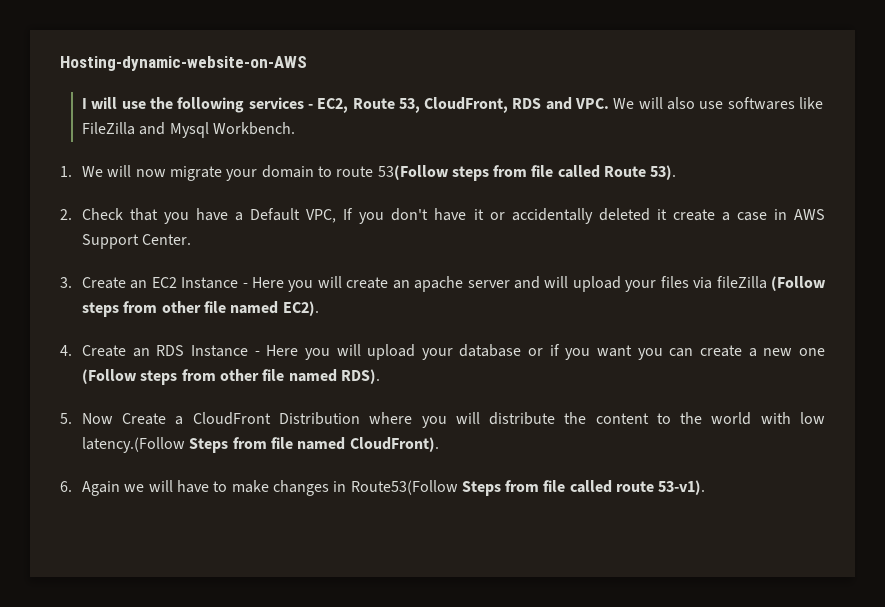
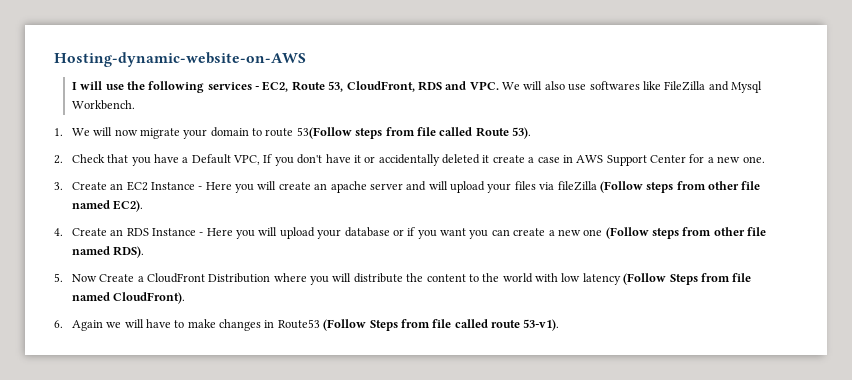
[142,234,192,245] Center. -> [650,154,765,163] Center for a new one.
[81,437,185,453] latency.(Follow -> [582,273,667,285] latency (Follow
[350,480,458,495] Route53(Follow -> [277,319,367,331] Route53 (Follow

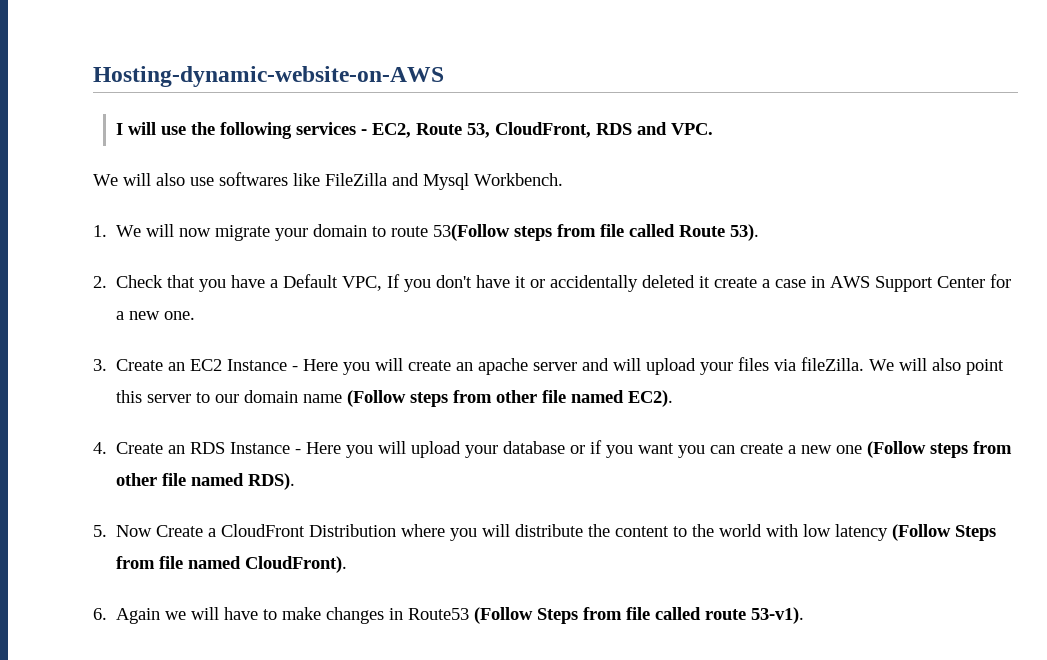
(499, 85) none -> (714, 129) //
[557,181,597,191] fileZilla -> [801,357,1005,375] [116,390,343,403] fileZilla. We will also point this server to our domain name

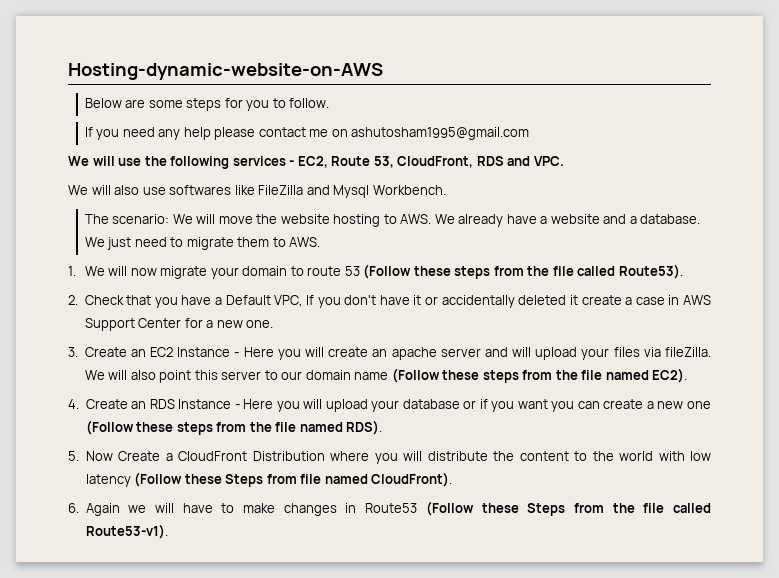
[116,123,124,135] I -> [84,98,330,111] [84,127,530,140] [68,156,89,166] Below are some steps for you to follow. // If you need any help please contact me on ashutosham1995@gmail.com // We
(563, 179) none -> [84,214,701,227] [84,237,321,250] // The scenario: We will move the website hosting to AWS. We already have a website and a database. We just need to migrate them to AWS.
[433,224,760,241] 53(Follow steps from file called Route 53). -> [344,264,683,279] 53 (Follow these steps from the file called Route53).
[410,390,538,407] steps from other -> [442,370,578,383] these steps from the
[930,441,1013,458] [116,473,158,486] steps from other -> [136,422,272,435] these steps from the
(952, 532) none -> [184,474,222,484] these
[537,607,805,624] Steps from file called route 53-v1). -> [481,503,711,516] [85,524,168,539] these Steps from the file called Route53-v1).

